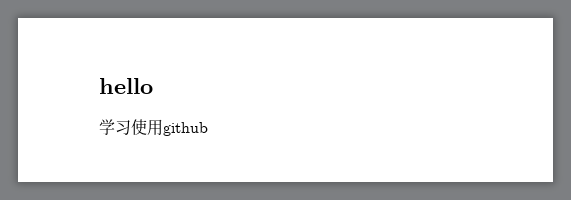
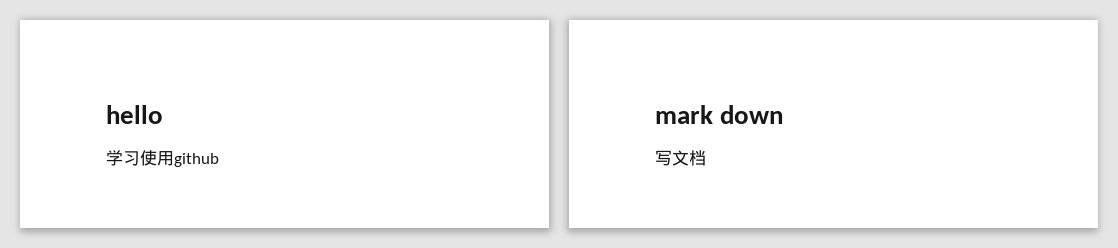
(208, 129) none -> [655,105,784,124] [655,150,706,166] // mark down // 写文档

